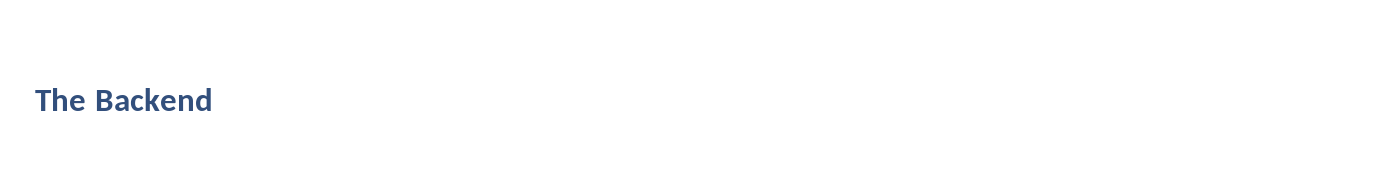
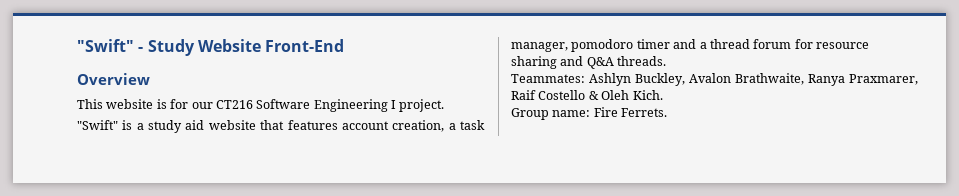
[35,88,213,111] The Backend -> [77,39,345,56] [77,73,150,85] [77,99,445,112] [77,120,486,133] [511,39,869,52] [511,56,667,69] [511,73,918,86] [511,90,663,100] [511,107,668,120] "Swift" - Study Website Front-End // Overview // This website is for our CT216 Software Engineering I project. // "Swift" is a study aid website that features account creation, a task manager, pomodoro timer and a thread forum for resource sharing and Q&A threads. // Teammates: Ashlyn Buckley, Avalon Brathwaite, Ranya Praxmarer, Raif Costello & Oleh Kich. // Group name: Fire Ferrets.

